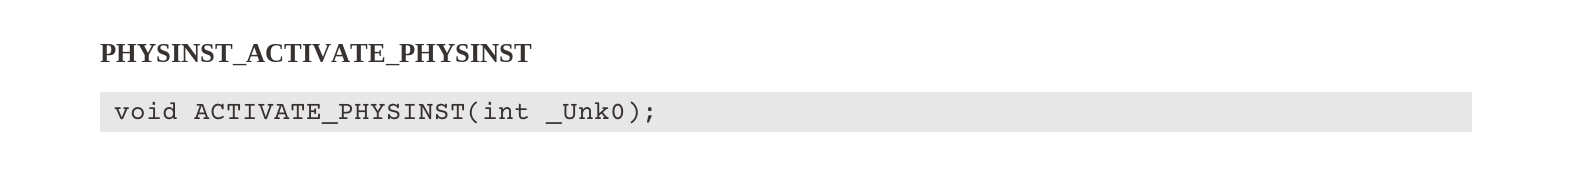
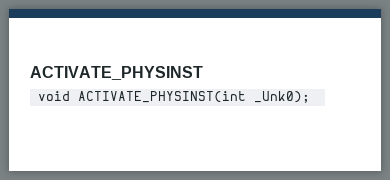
[100,44,532,66] PHYSINST_ACTIVATE_PHYSINST -> [30,66,203,80] ACTIVATE_PHYSINST

